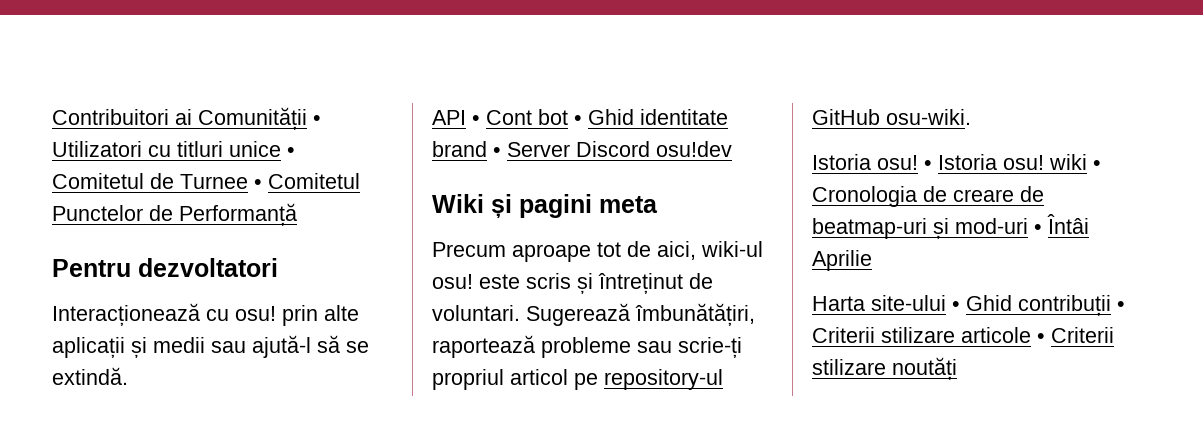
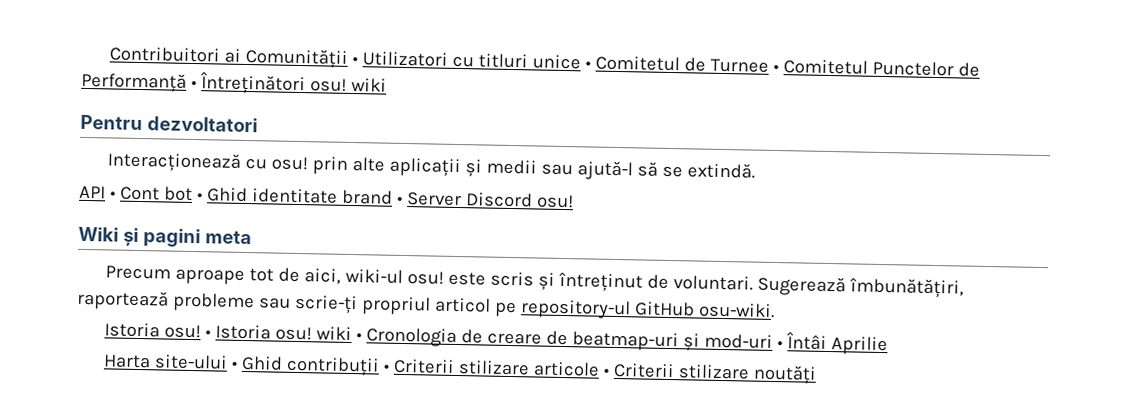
(297, 214) none -> [190,71,387,96] • Întreținători osu! wiki
[656,141,732,157] osu!dev -> [536,194,574,209] osu!

